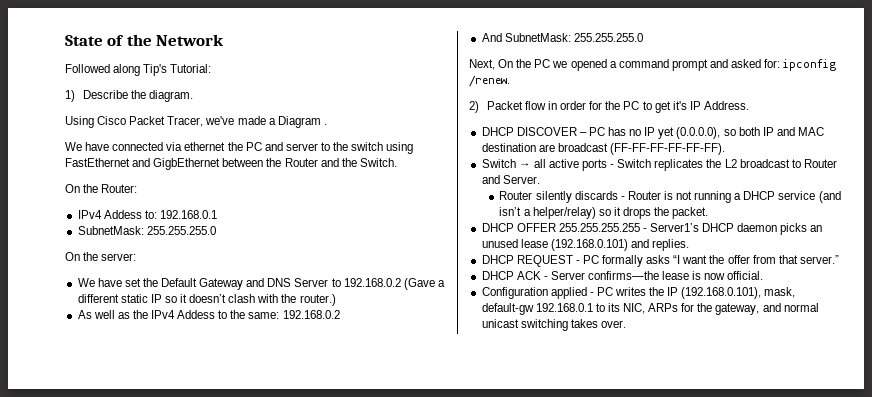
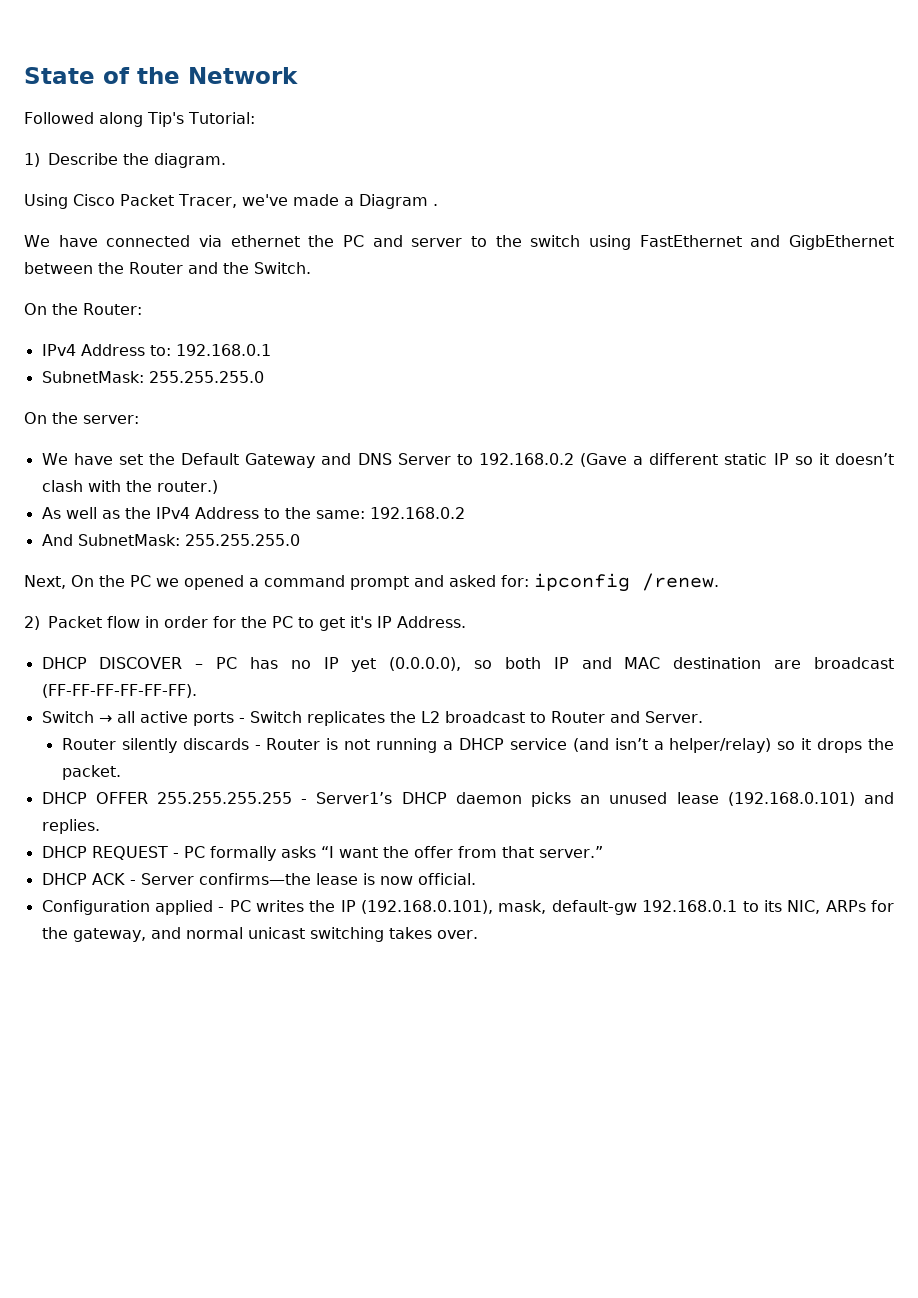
[103,210,142,219] Addess -> [80,344,145,356] Address
[177,310,216,319] Addess -> [194,507,259,519] Address

